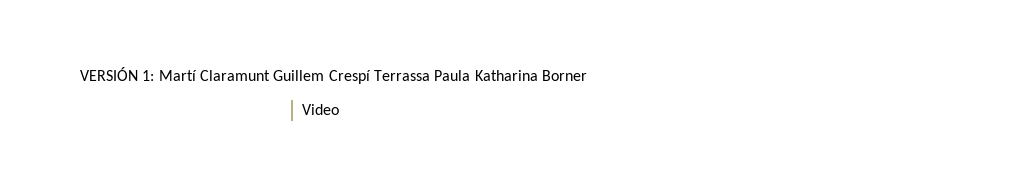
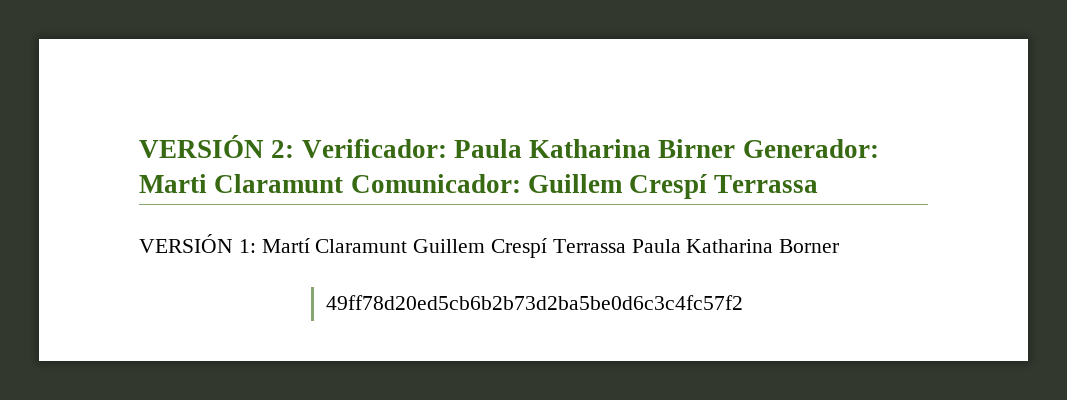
[80,67,138,81] VERSIÓN -> [139,135,879,158] [139,174,819,199] [139,234,233,253] VERSIÓN 2: Verificador: Paula Katharina Birner Generador: Marti Claramunt Comunicador: Guillem Crespí Terrassa // VERSIÓN
[302,104,340,115] Video -> [326,295,744,310] 49ff78d20ed5cb6b2b73d2ba5be0d6c3c4fc57f2

